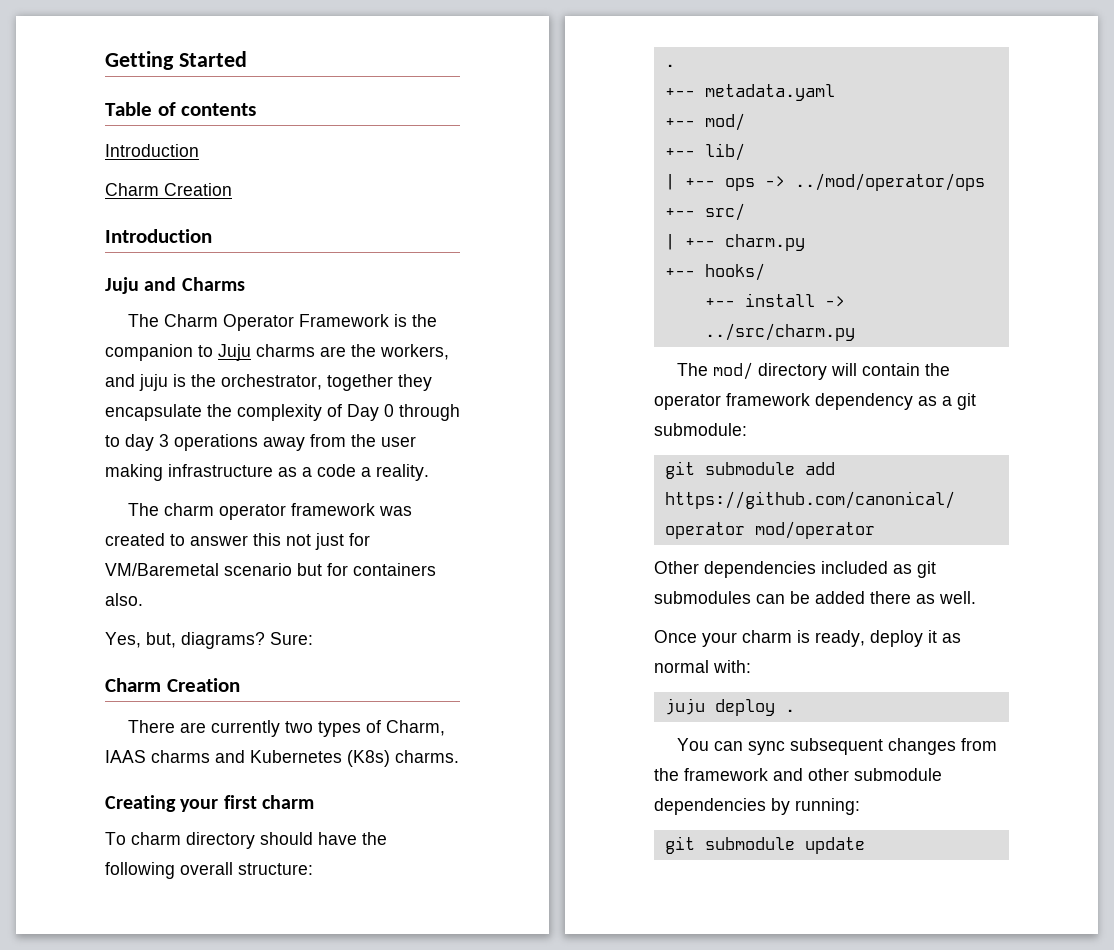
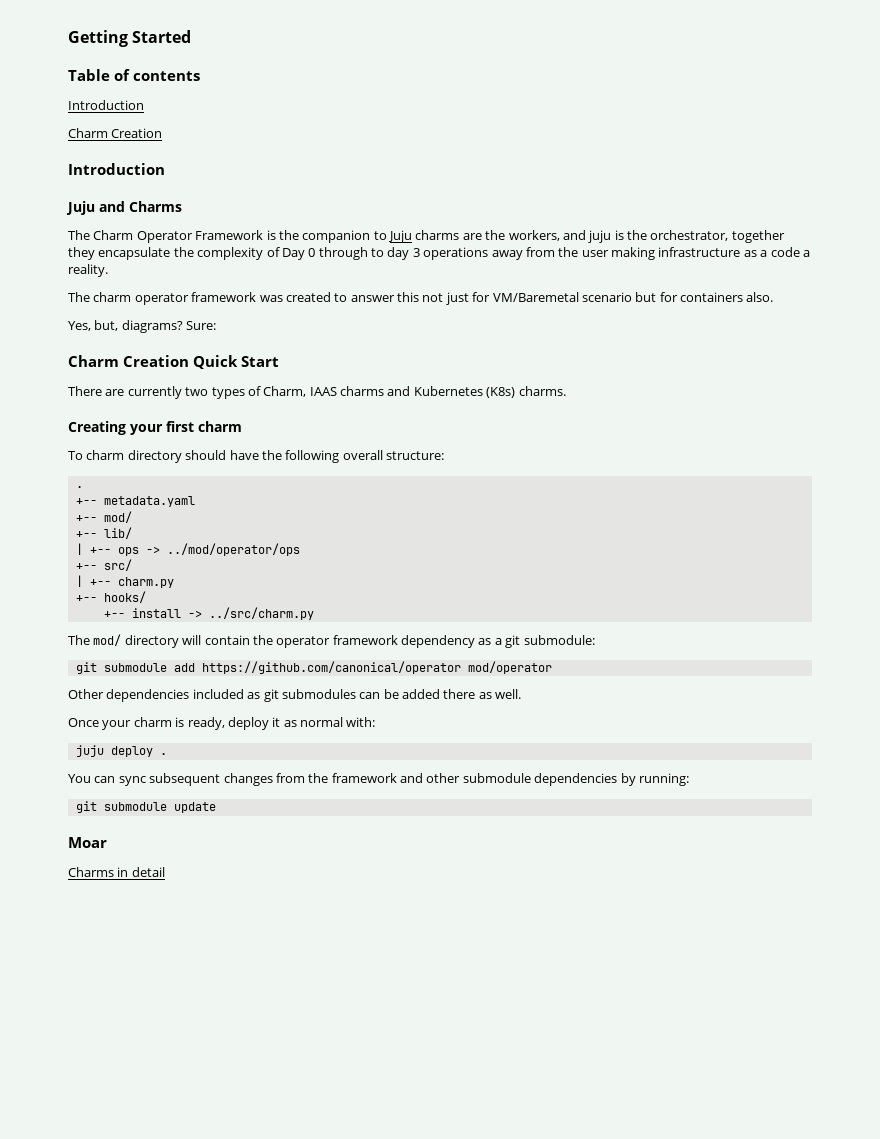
(240, 685) none -> [193,355,279,369] Quick Start
(865, 845) none -> [68,837,107,848] [68,867,165,877] // Moar // Charms in detail

